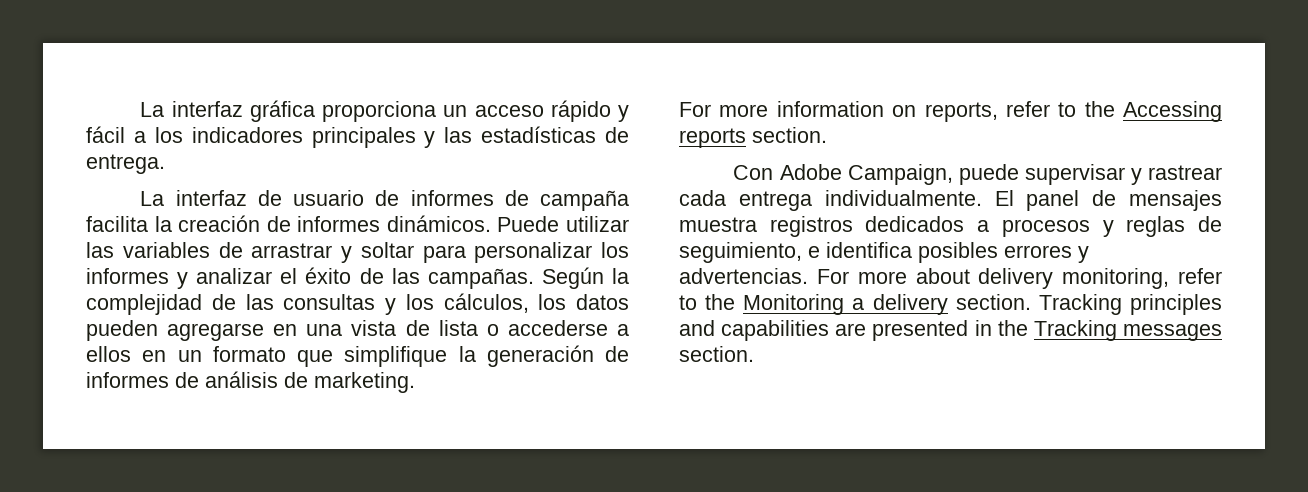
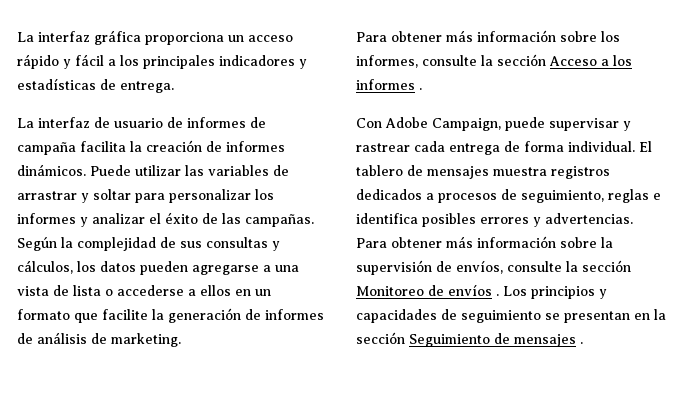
[191,127,473,148] indicadores principales y las -> [143,55,307,69] principales indicadores y
[245,294,274,310] las -> [180,241,202,248] sus
[405,294,434,310] los -> (280, 246) none
[273,324,298,336] en -> [263,265,271,272] a
[344,346,448,367] simplifique -> [102,309,148,320] facilite
[679,101,1222,122] [679,127,827,148] For more information on reports, refer to the Accessing reports section. -> [356,30,620,42] [356,54,632,68] [356,79,422,90] Para obtener más información sobre los informes, consulte la sección Acceso a los informes .
[824,190,1080,211] individualmente. El panel -> [504,141,652,152] [356,165,403,176] de forma individual. El tablero
[1102,216,1186,237] y reglas -> (497, 198) none
(802, 252) none -> [608,189,649,203] reglas
[816,268,1222,289] [679,294,1222,315] [679,320,1222,341] [679,346,754,362] For more about delivery monitoring, refer to the Monitoring a delivery section. Tracking principles and capabilities are presented in the Tracking messages section. -> [356,236,613,248] [356,260,631,275] [356,284,607,299] [356,309,666,323] [356,332,583,347] Para obtener más información sobre la supervisión de envíos, consulte la sección Monitoreo de envíos . Los principios y capacidades de seguimiento se presentan en la sección Seguimiento de mensajes .

